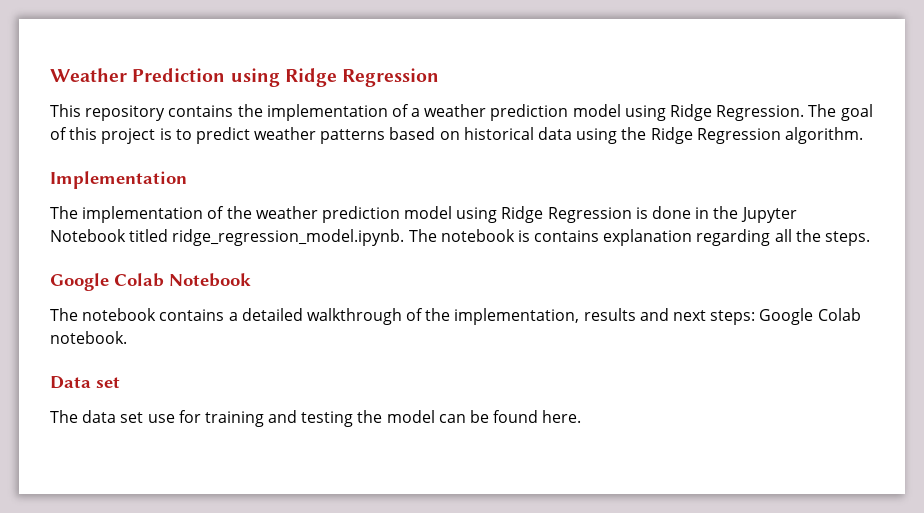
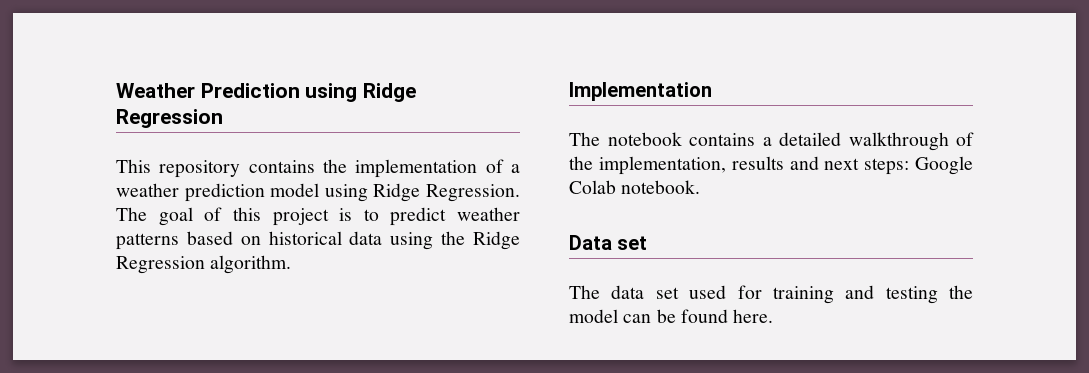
[50,206,797,223] [50,229,871,246] [50,273,251,291] // The implementation of the weather prediction model using Ridge Regression is done in the Jupyter Notebook titled ridge_regression_model.ipynb. The notebook is contains explanation regarding all the steps. // Google Colab Notebook -> (712, 91) none
[147,414,175,423] use -> [689,285,727,299] used

